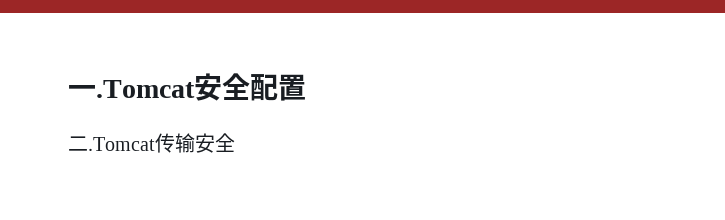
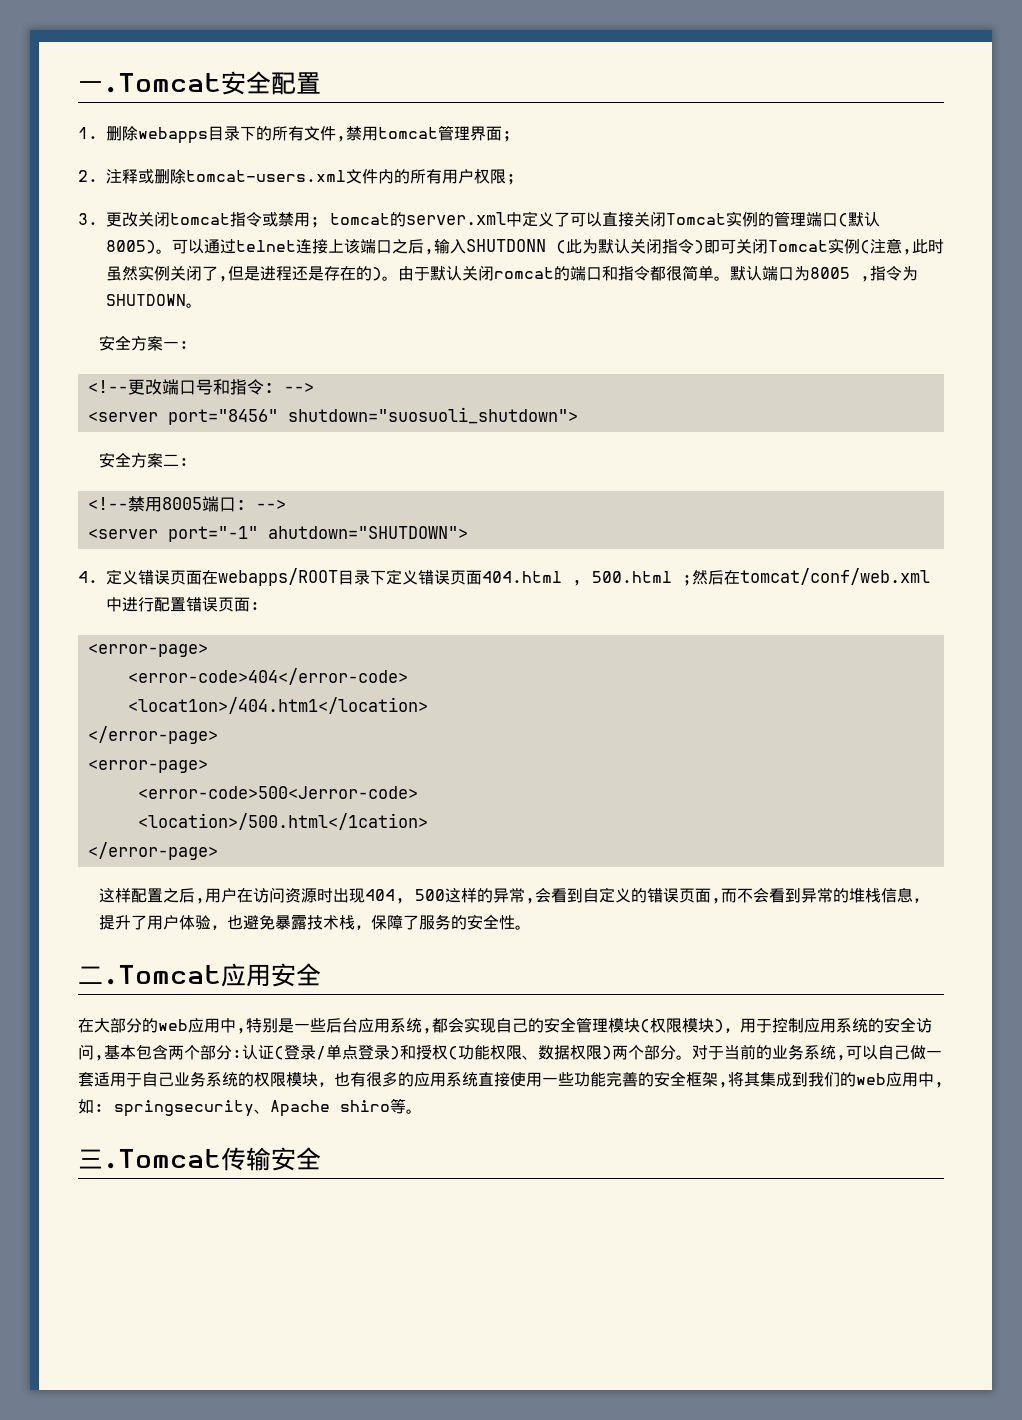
[68,136,88,151] 二 -> [78,125,512,144] [78,169,516,185] [78,211,880,228] [106,238,944,255] [106,265,918,282] [106,294,202,308] [99,335,190,351] [87,379,314,395] [87,407,578,425] [99,452,190,468] [87,496,286,512] [87,526,468,542] [78,568,930,586] [106,597,260,612] [87,643,208,657] [127,668,408,685] [127,697,428,714] [87,726,218,744] [87,759,208,773] [137,786,418,799] [137,813,428,830] [87,842,218,860] [99,887,930,904] [99,914,532,930] [78,963,321,987] [78,1017,932,1034] [78,1044,942,1061] [78,1071,944,1088] [78,1098,422,1117] [78,1149,103,1169] 1.删除webapps目录下的所有文件,禁用tomcat管理界面; // 2.注释或删除tomcat-users.xml文件内的所有用户权限; // 3.更改关闭tomcat指令或禁用; tomcat的server.xml中定义了可以直接关闭Tomcat实例的管理端口(默认8005)。可以通过telnet连接上该端口之后,输入SHUTDONN (此为默认关闭指令)即可关闭Tomcat实例(注意,此时虽然实例关闭了,但是进程还是存在的)。由于默认关闭romcat的端口和指令都很简单。默认端口为8005 ,指令为SHUTDOWN。 // 安全方案一: // <!--更改端口号和指令: --> // <server port="8456" shutdown="suosuoli_shutdown"> // 安全方案二: // <!--禁用8005端口: --> // <server port="-1" ahutdown="SHUTDOWN"> // 4.定义错误页面在webapps/ROOT目录下定义错误页面404.html , 500.html ;然后在tomcat/conf/web.xml中进行配置错误页面: // <error-page> // <error-code>404</error-code> // <locat1on>/404.htm1</location> // </error-page> // <error-page> // <error-code>500<Jerror-code> // <location>/500.html</1cation> // </error-page> // 这样配置之后,用户在访问资源时出现404, 500这样的异常,会看到自定义的错误页面,而不会看到异常的堆栈信息，提升了用户体验，也避免暴露技术栈，保障了服务的安全性。 // 二.Tomcat应用安全 // 在大部分的web应用中,特别是一些后台应用系统,都会实现自己的安全管理模块(权限模块)，用于控制应用系统的安全访问,基本包含两个部分:认证(登录/单点登录)和授权(功能权限、数据权限)两个部分。对于当前的业务系统,可以自己做一套适用于自己业务系统的权限模块，也有很多的应用系统直接使用一些功能完善的安全框架,将其集成到我们的web应用中,如: springsecurity、Apache shiro等。 // 三

